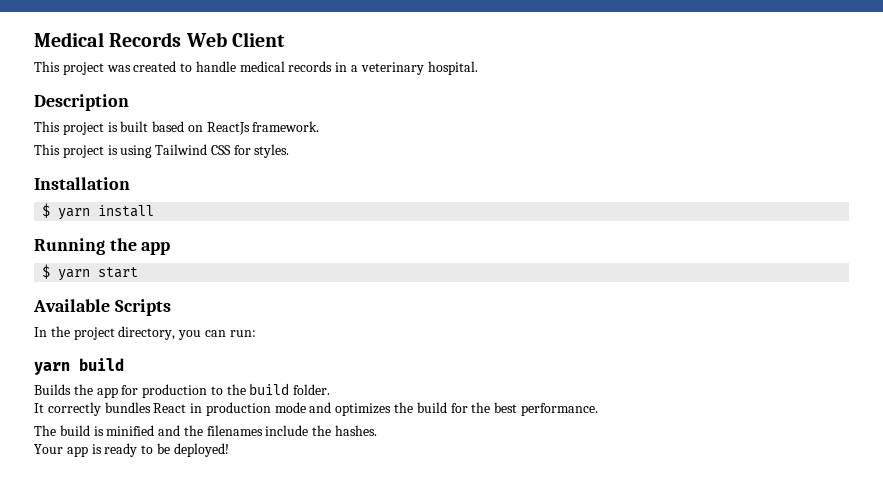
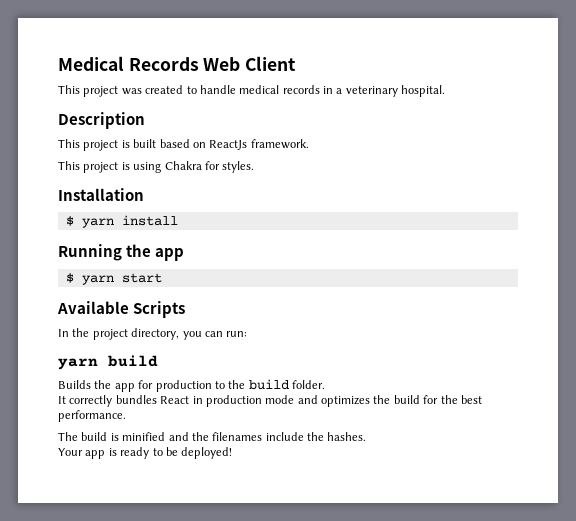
[155,144,231,155] Tailwind CSS -> [164,161,202,170] Chakra

